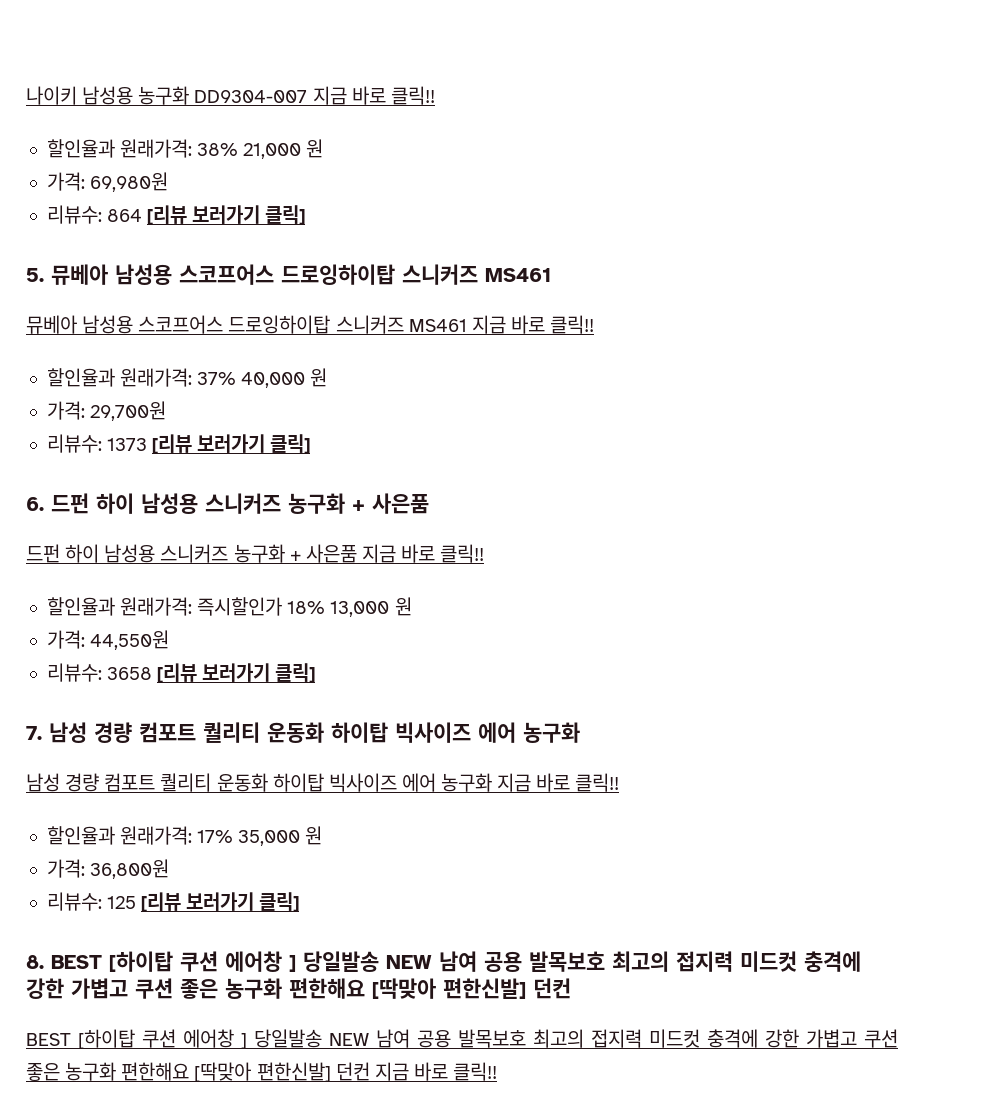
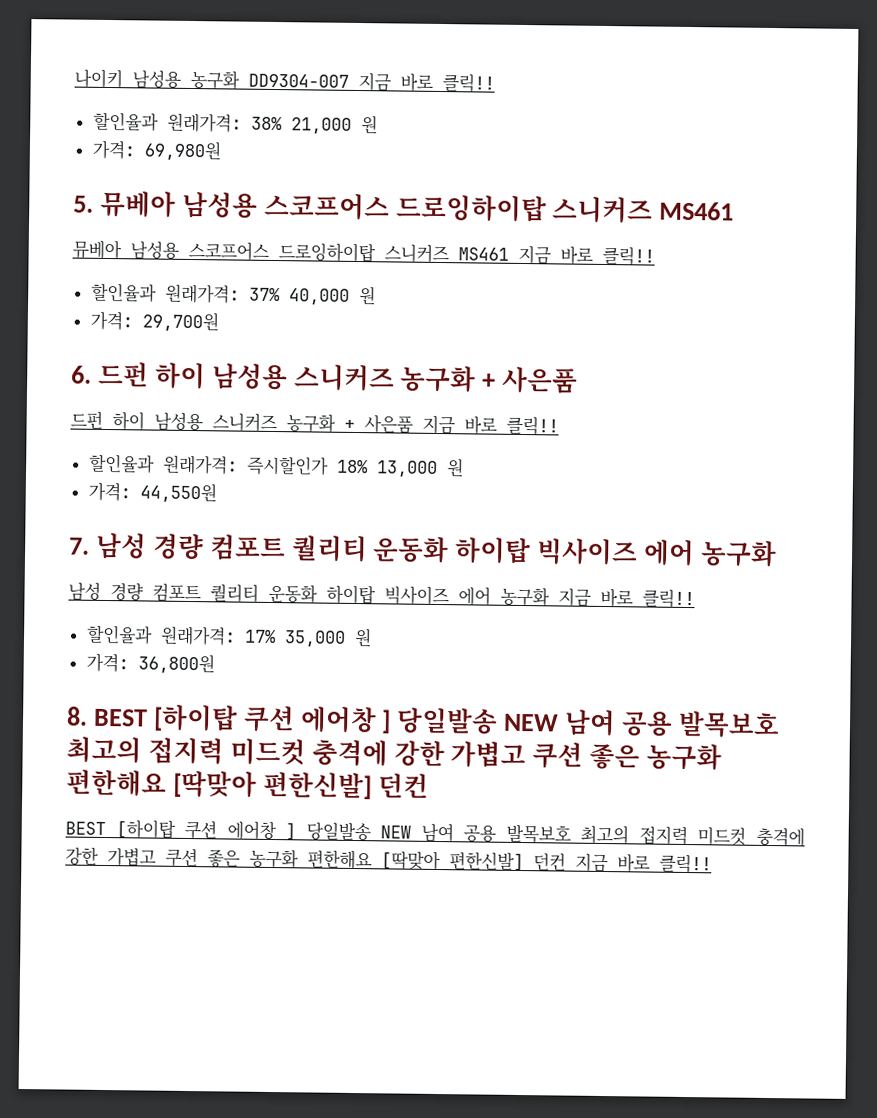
[46,205,306,225] // 리뷰수: 864 [리뷰 보러가기 클릭] -> (222, 150) none
[46,434,311,454] // 리뷰수: 1373 [리뷰 보러가기 클릭] -> (219, 321) none
[46,663,316,683] // 리뷰수: 3658 [리뷰 보러가기 클릭] -> (217, 492) none
[46,892,300,912] // 리뷰수: 125 [리뷰 보러가기 클릭] -> (215, 663) none

